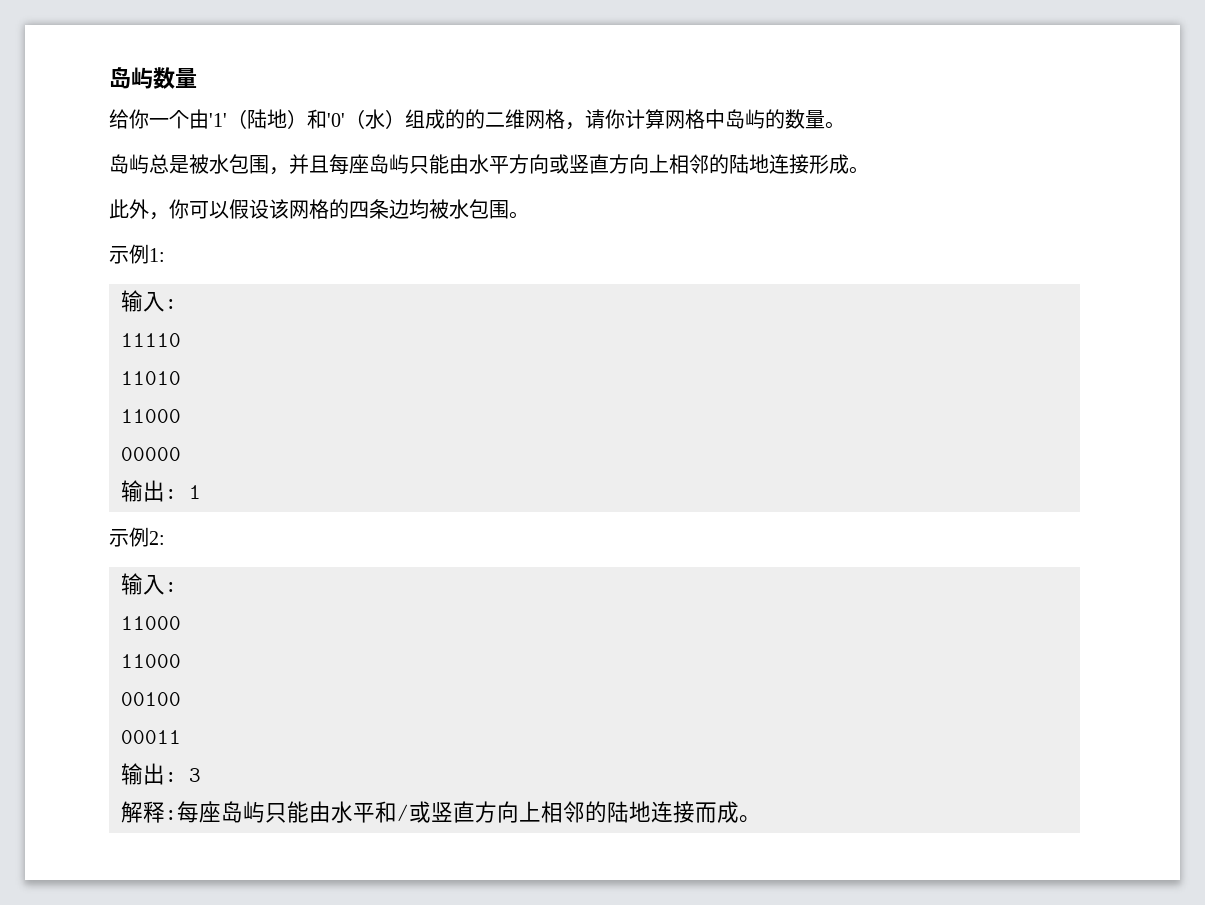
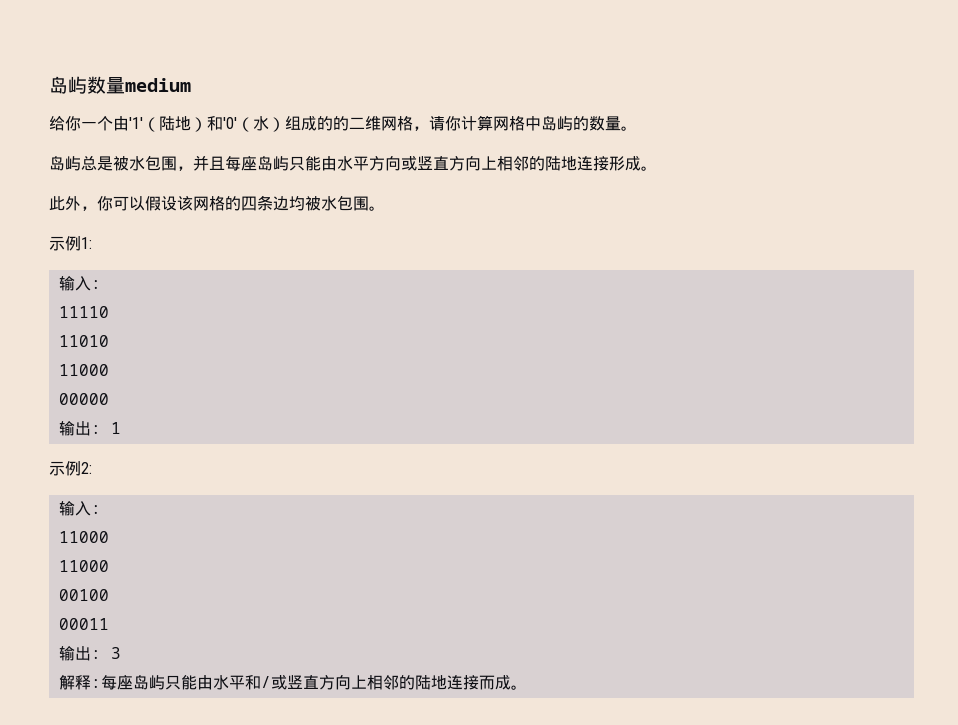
(197, 78) none -> [125,78,191,92] medium

